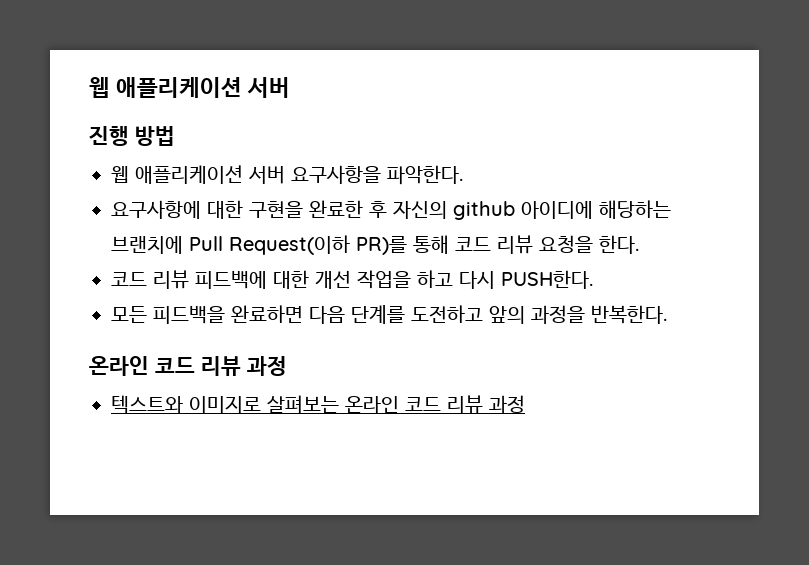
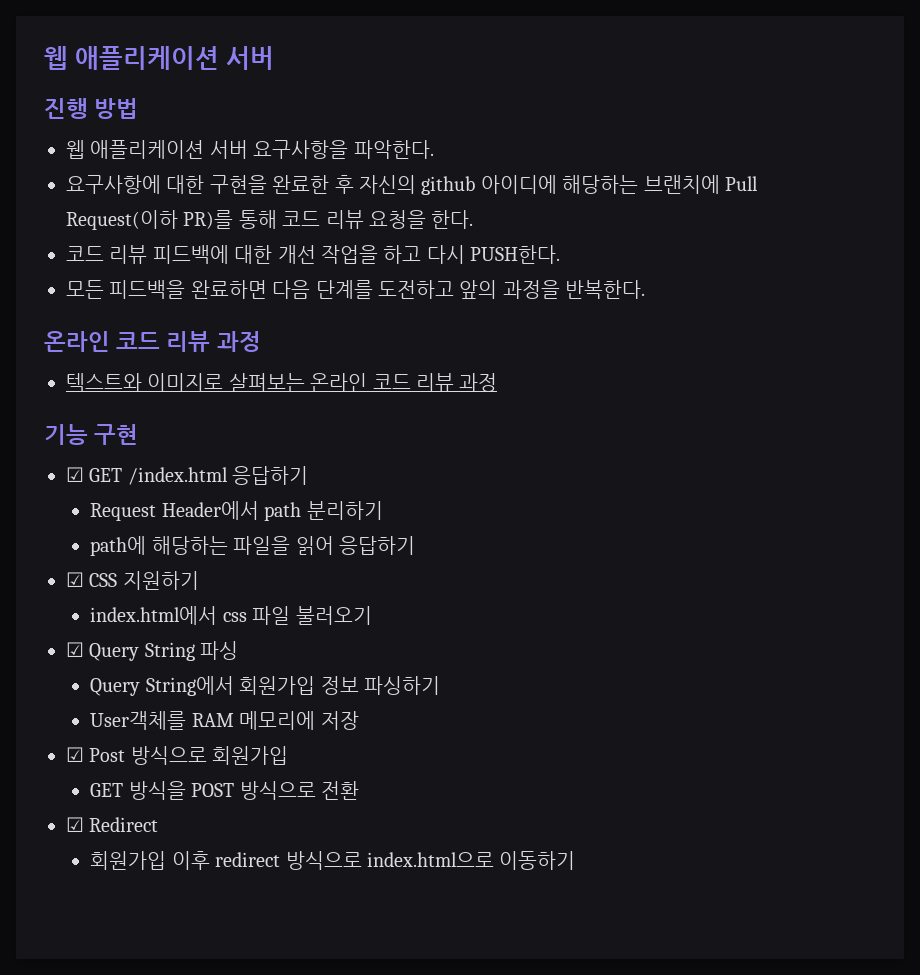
(525, 404) none -> [44,424,139,445] [66,466,309,485] [90,501,383,521] [90,536,416,556] [66,571,199,590] [90,606,372,625] [66,641,239,661] [90,676,441,696] [90,711,359,730] [66,746,289,765] [90,781,360,800] [66,817,159,832] [90,851,576,870] // 기능 구현 // ☑ GET /index.html 응답하기 // Request Header에서 path 분리하기 // path에 해당하는 파일을 읽어 응답하기 // ☑ CSS 지원하기 // index.html에서 css 파일 불러오기 // ☑ Query String 파싱 // Query String에서 회원가입 정보 파싱하기 // User객체를 RAM 메모리에 저장 // ☑ Post 방식으로 회원가입 // GET 방식을 POST 방식으로 전환 // ☑ Redirect // 회원가입 이후 redirect 방식으로 index.html으로 이동하기

